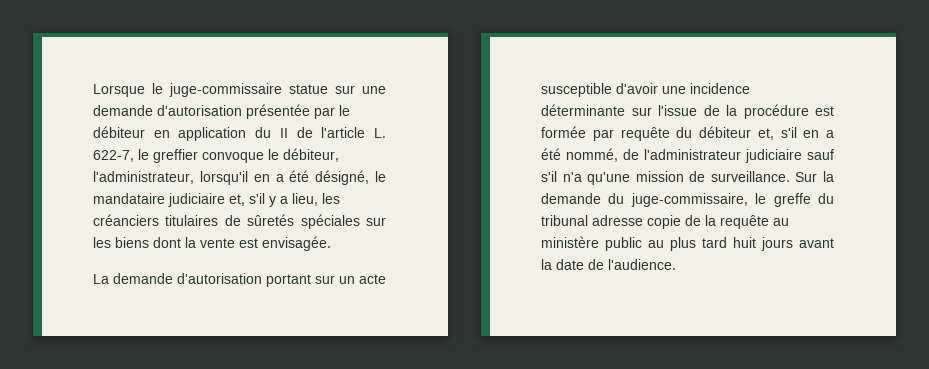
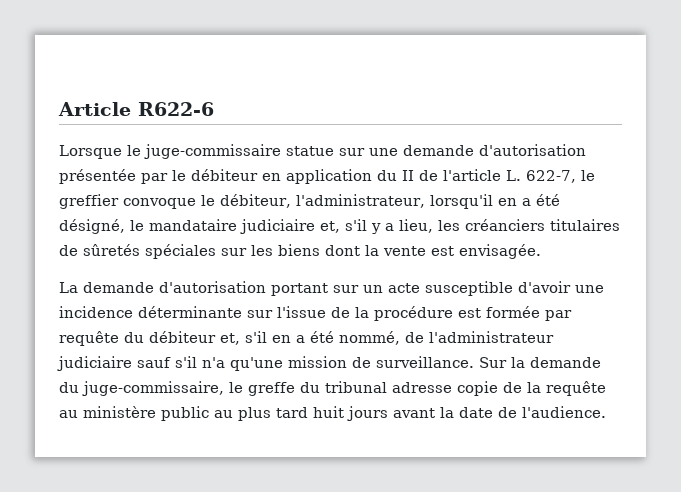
(93, 90) none -> [58,102,214,116] Article R622-6 //

